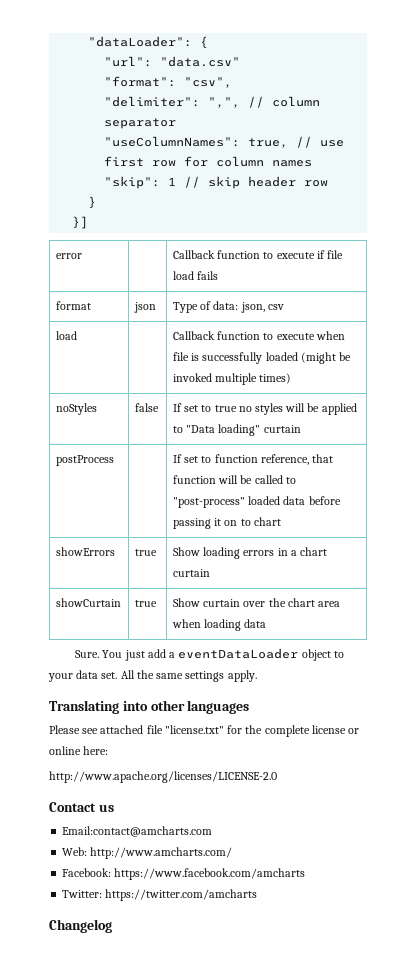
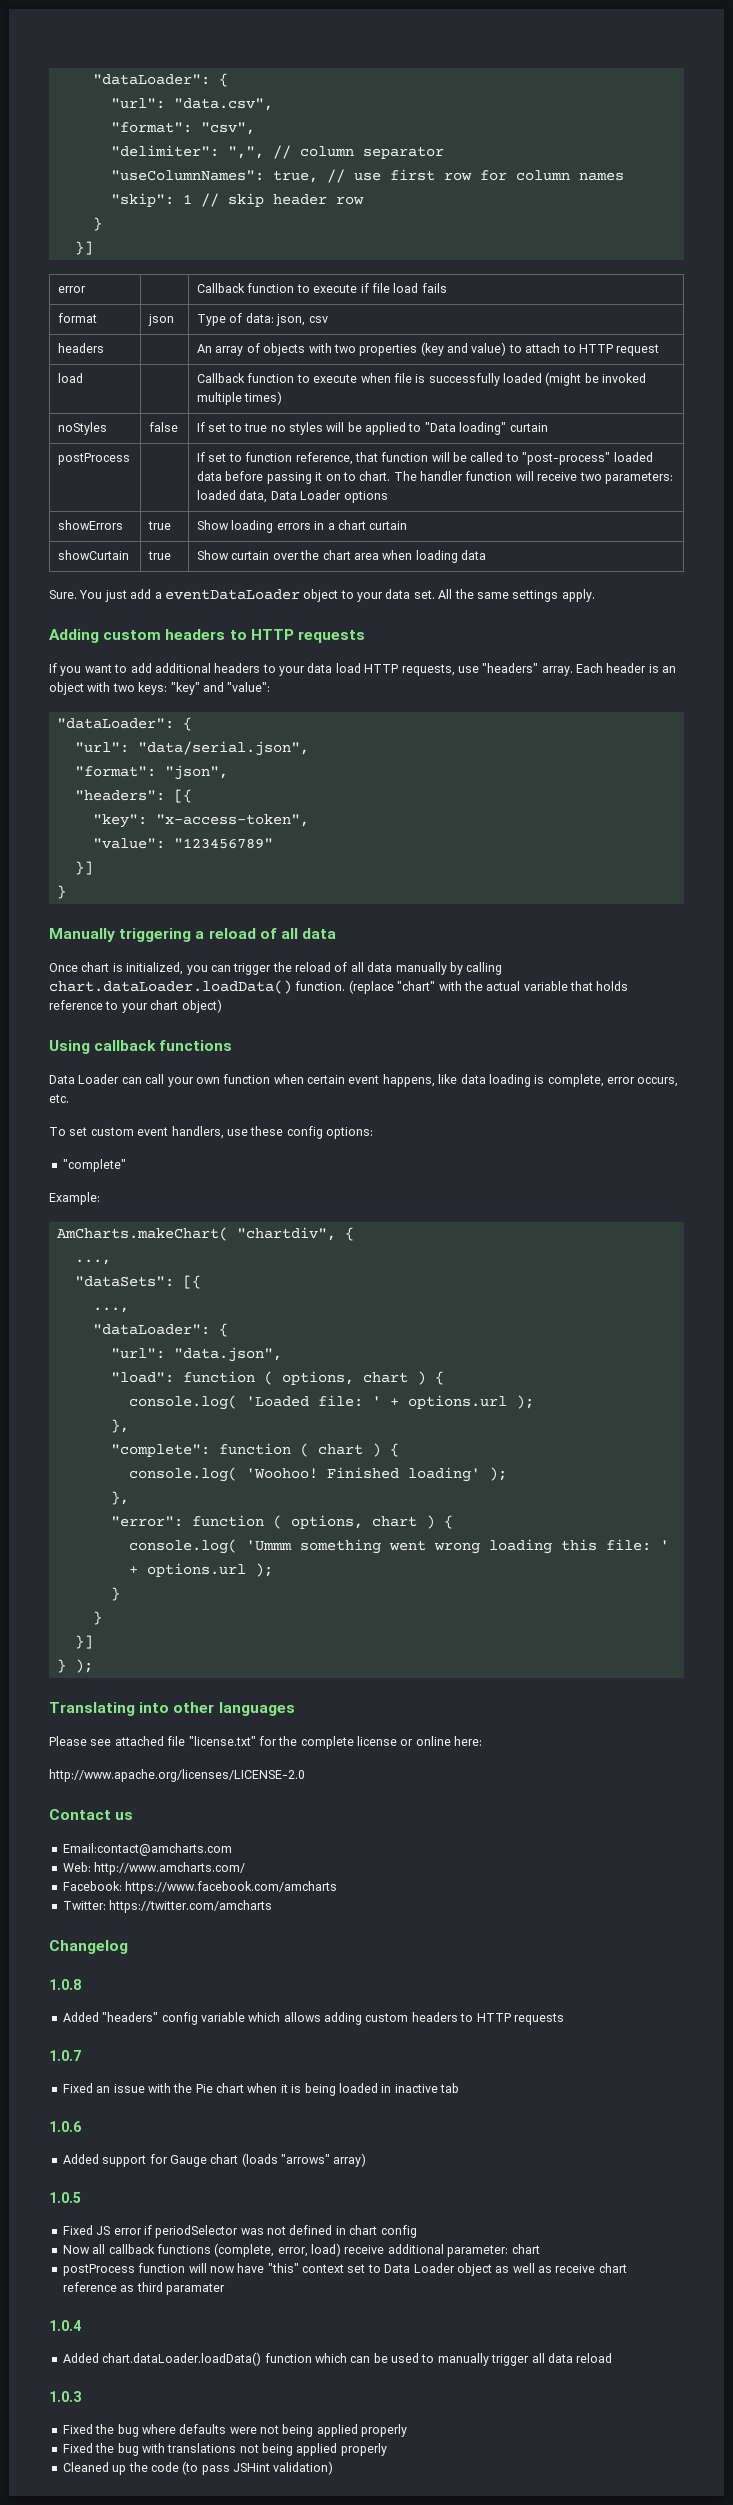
[88,36,209,49] [104,56,241,67] "dataLoader": { // "url": "data.csv" -> [92,73,228,87] [110,98,273,111] "dataLoader": { // "url": "data.csv",
(284, 307) none -> [58,343,105,353] [197,342,660,356] // headers | | An array of objects with two properties (key and value) to attach to HTTP request
[253,517,281,526] chart -> [359,471,673,484] [197,490,388,503] chart. The handler function will receive two parameters: loaded data, Data Loader options
(257, 676) none -> [49,629,365,643] [49,663,677,676] [49,682,271,695] [56,717,192,731] [74,741,309,756] [74,765,228,780] [74,789,192,803] [92,814,309,828] [92,838,273,849] [74,861,93,875] [56,885,66,899] [49,928,337,942] [49,962,503,975] [49,980,629,994] [49,999,222,1013] [49,1040,233,1054] [49,1074,679,1087] [49,1094,69,1103] [49,1126,373,1139] [62,1159,126,1172] [49,1192,100,1205] [56,1227,354,1241] [74,1259,111,1265] [74,1275,201,1289] [92,1307,129,1313] [92,1323,228,1337] [110,1347,282,1362] [110,1371,444,1385] [128,1395,534,1410] [110,1419,129,1433] [110,1443,399,1457] [128,1467,507,1482] [110,1491,129,1505] [110,1515,453,1529] [128,1539,669,1554] [128,1563,273,1577] [110,1587,120,1601] [92,1611,102,1625] [74,1635,93,1649] [56,1659,93,1673] // Adding custom headers to HTTP requests // If you want to add additional headers to your data load HTTP requests, use "headers" array. Each header is an object with two keys: "key" and "value": // "dataLoader": { // "url": "data/serial.json", // "format": "json", // "headers": [{ // "key": "x-access-token", // "value": "123456789" // }] // } // Manually triggering a reload of all data // Once chart is initialized, you can trigger the reload of all data manually by calling chart.dataLoader.loadData() function. (replace "chart" with the actual variable that holds reference to your chart object) // Using callback functions // Data Loader can call your own function when certain event happens, like data loading is complete, error occurs, etc. // To set custom event handlers, use these config options: // "complete" // Example: // AmCharts.makeChart( "chartdiv", { // ..., // "dataSets": [{ // ..., // "dataLoader": { // "url": "data.json", // "load": function ( options, chart ) { // console.log( 'Loaded file: ' + options.url ); // }, // "complete": function ( chart ) { // console.log( 'Woohoo! Finished loading' ); // }, // "error": function ( options, chart ) { // console.log( 'Ummm something went wrong loading this file: ' + options.url ); // } // } // }] // } );
(112, 926) none -> [49,1979,81,1990] [62,2012,564,2025] [49,2050,81,2061] [62,2083,459,2096] [49,2121,81,2132] [62,2153,367,2167] [49,2192,81,2203] [62,2225,417,2238] [62,2243,540,2257] [62,2263,627,2276] [62,2282,225,2295] [49,2320,81,2331] [62,2352,613,2366] [49,2391,81,2402] [62,2424,408,2437] [62,2443,387,2456] [62,2461,334,2475] // 1.0.8 // Added "headers" config variable which allows adding custom headers to HTTP requests // 1.0.7 // Fixed an issue with the Pie chart when it is being loaded in inactive tab // 1.0.6 // Added support for Gauge chart (loads "arrows" array) // 1.0.5 // Fixed JS error if periodSelector was not defined in chart config // Now all callback functions (complete, error, load) receive additional parameter: chart // postProcess function will now have "this" context set to Data Loader object as well as receive chart reference as third paramater // 1.0.4 // Added chart.dataLoader.loadData() function which can be used to manually trigger all data reload // 1.0.3 // Fixed the bug where defaults were not being applied properly // Fixed the bug with translations not being applied properly // Cleaned up the code (to pass JSHint validation)

